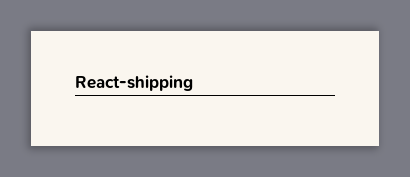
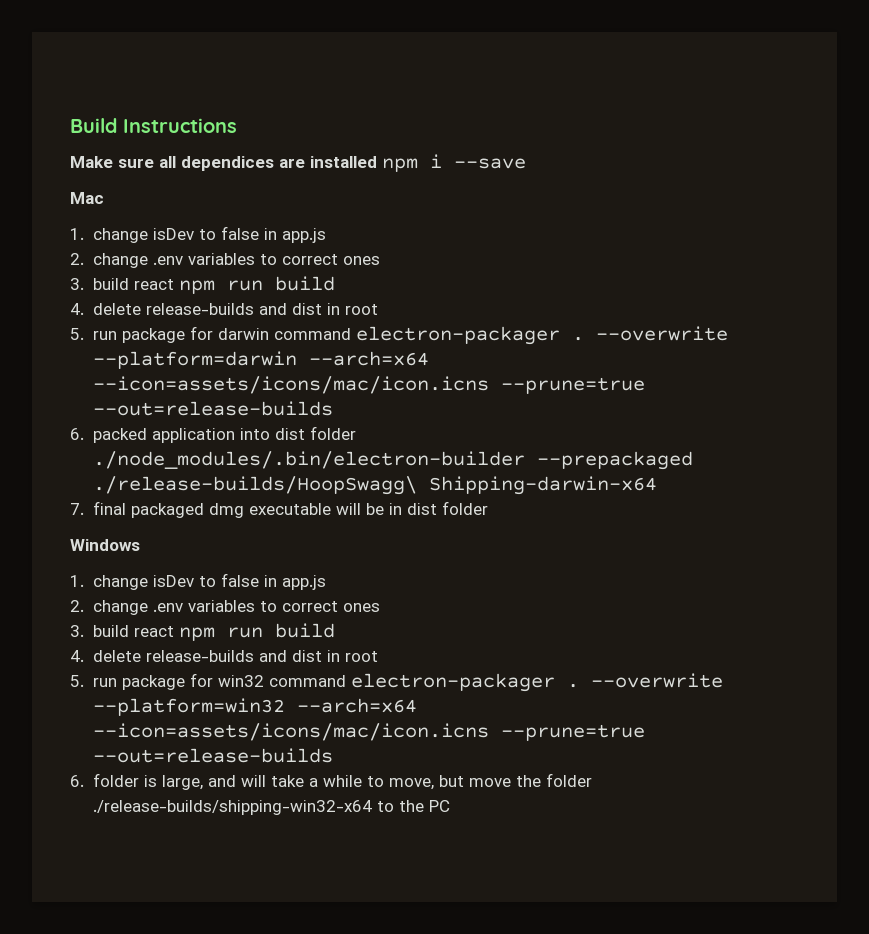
[75,75,193,91] React-shipping -> [70,118,237,133] [70,154,526,172] [70,192,104,204] [70,226,326,243] [70,253,380,268] [70,276,335,294] [70,303,378,315] [70,326,728,345] [92,351,429,369] [92,376,645,394] [92,401,333,416] [70,426,356,443] [92,451,693,470] [92,476,657,495] [70,501,488,518] [70,539,140,551] [70,573,326,590] [70,600,380,615] [70,623,335,641] [70,650,378,662] [70,673,723,692] [92,698,417,716] [92,723,645,741] [92,748,333,763] [70,773,592,790] [92,800,450,815] Build Instructions // Make sure all dependices are installed npm i --save // Mac // 1. change isDev to false in app.js // 2. change .env variables to correct ones // 3. build react npm run build // 4. delete release-builds and dist in root // 5. run package for darwin command electron-packager . --overwrite --platform=darwin --arch=x64 --icon=assets/icons/mac/icon.icns --prune=true --out=release-builds // 6. packed application into dist folder ./node_modules/.bin/electron-builder --prepackaged ./release-builds/HoopSwagg\ Shipping-darwin-x64 // 7. final packaged dmg executable will be in dist folder // Windows // 1. change isDev to false in app.js // 2. change .env variables to correct ones // 3. build react npm run build // 4. delete release-builds and dist in root // 5. run package for win32 command electron-packager . --overwrite --platform=win32 --arch=x64 --icon=assets/icons/mac/icon.icns --prune=true --out=release-builds // 6. folder is large, and will take a while to move, but move the folder ./release-builds/shipping-win32-x64 to the PC

